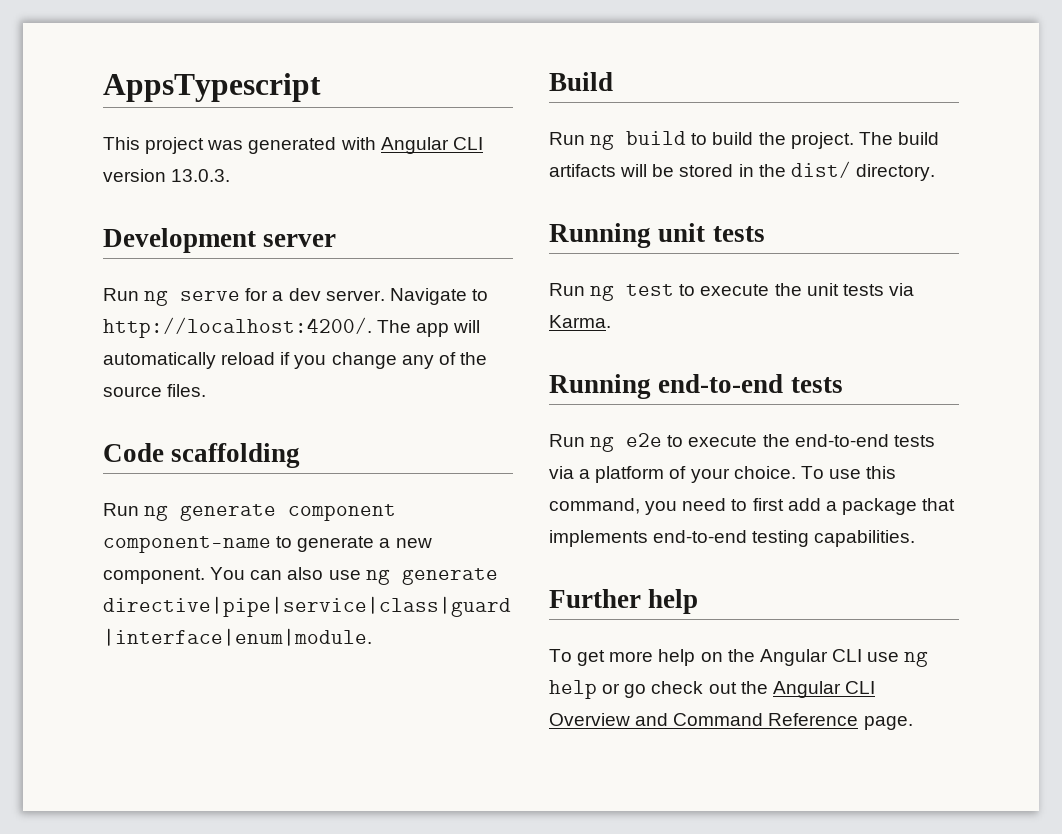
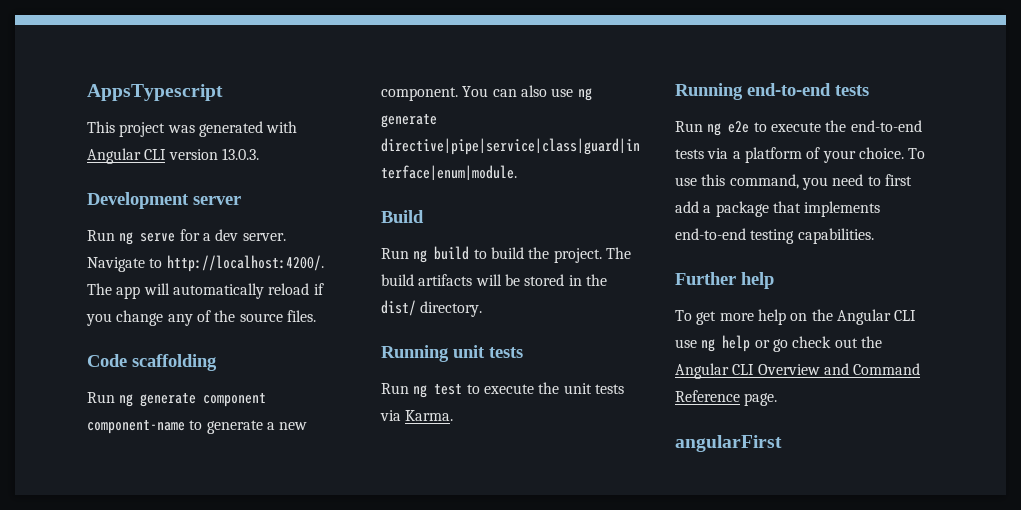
(913, 723) none -> [675,435,782,452] // angularFirst

